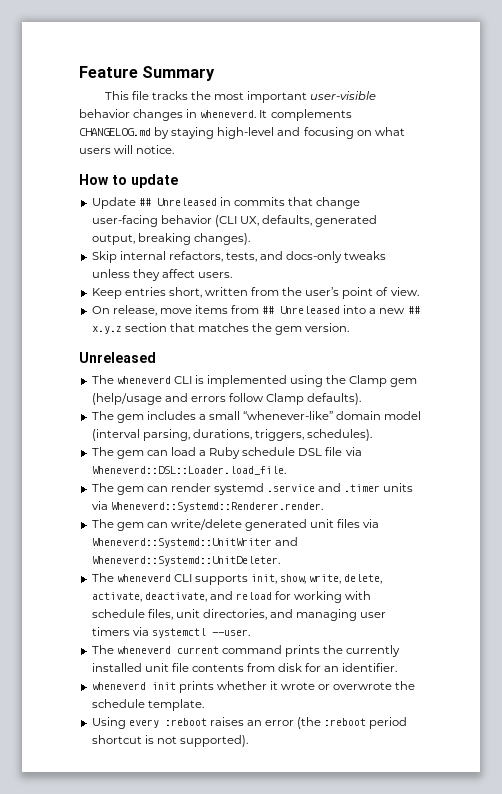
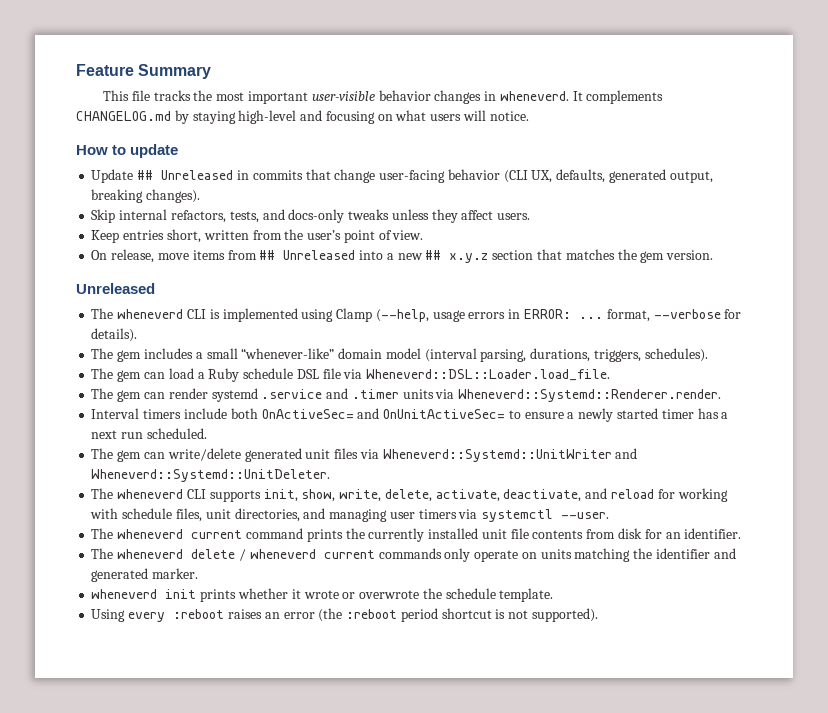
[326,375,418,387] [91,393,362,405] the Clamp gem (help/usage and errors follow Clamp defaults). -> [336,308,742,322] [91,328,138,342] Clamp (--help, usage errors in ERROR: ... format, --verbose for details).
(323, 507) none -> [91,408,729,422] [91,428,207,439] // Interval timers include both OnActiveSec= and OnUnitActiveSec= to ensure a newly started timer has a next run scheduled.
(398, 667) none -> [91,548,736,562] [91,568,199,582] // The wheneverd delete / wheneverd current commands only operate on units matching the identifier and generated marker.

